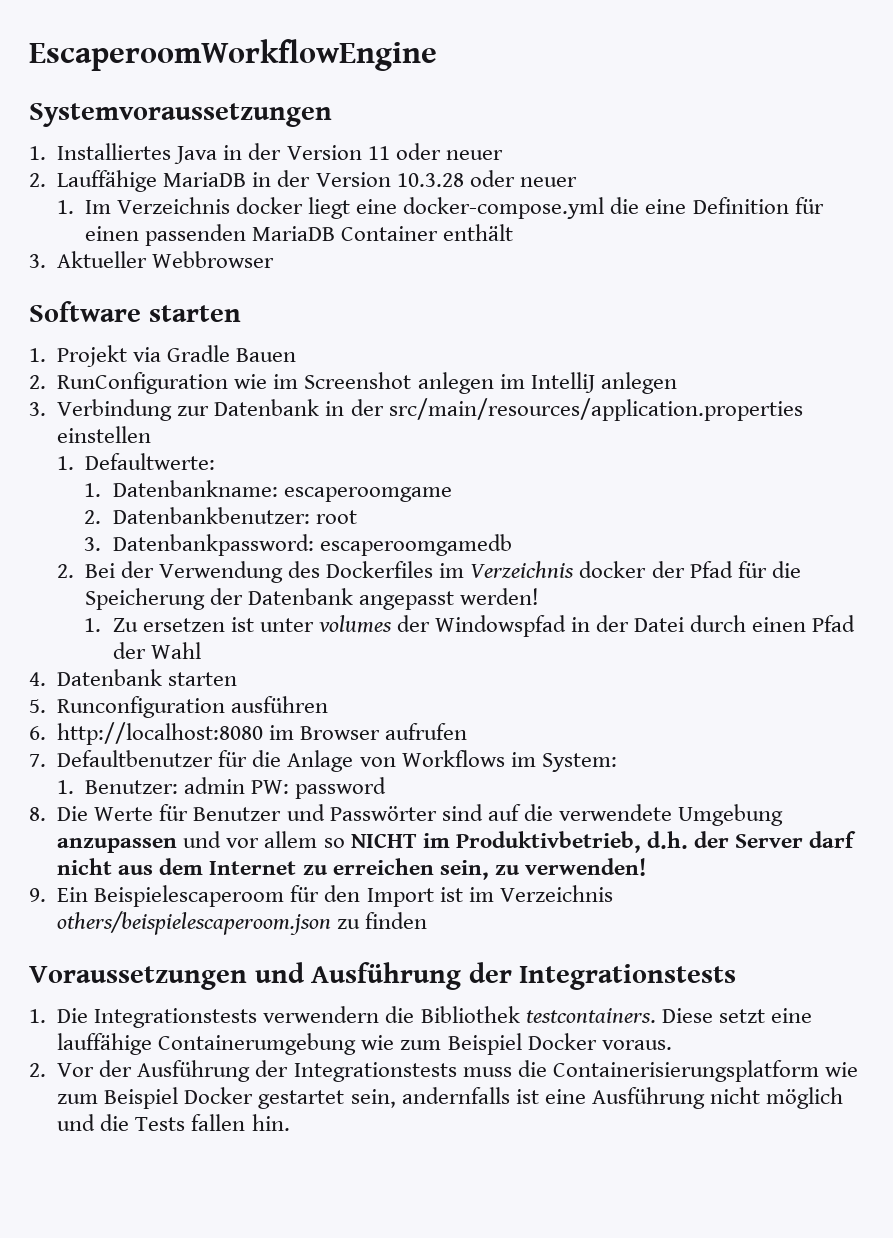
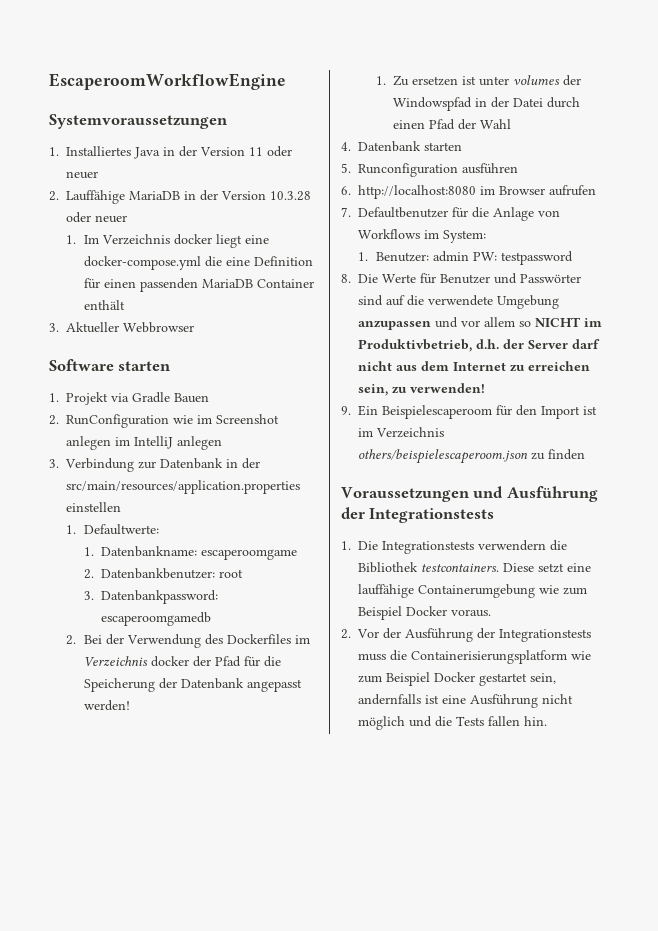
[295,777,387,799] password -> [500,251,573,265] testpassword

